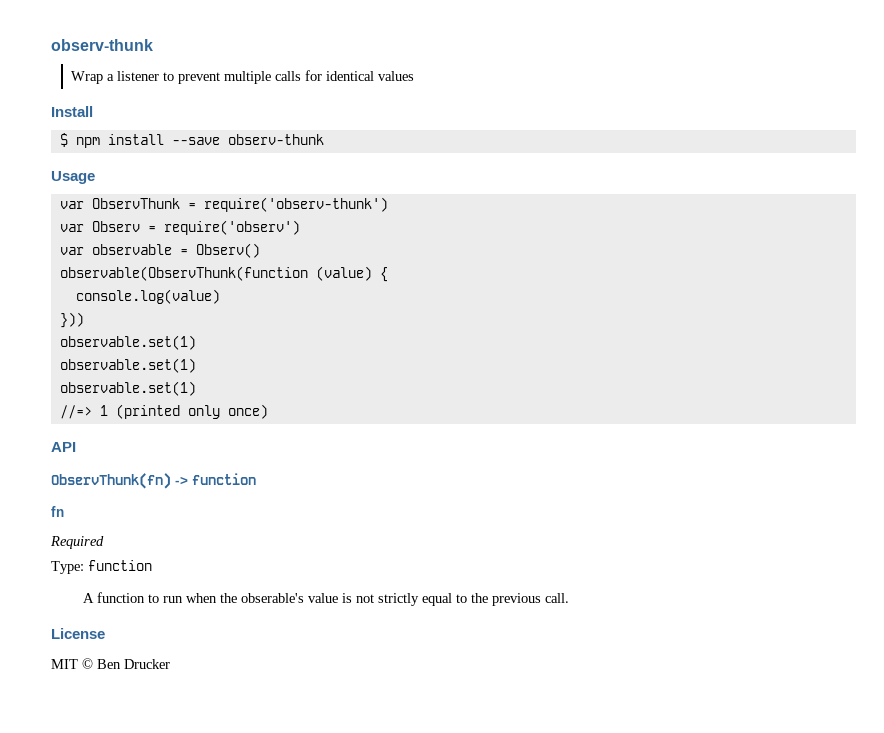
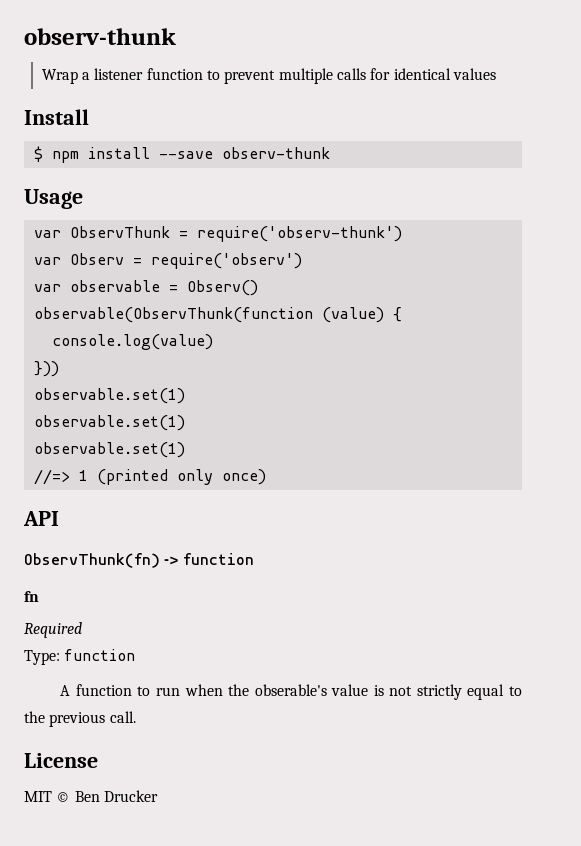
(159, 76) none -> [146,68,203,80] function

